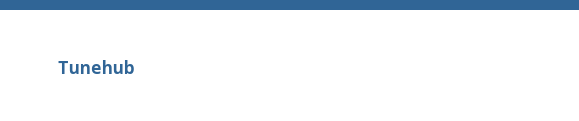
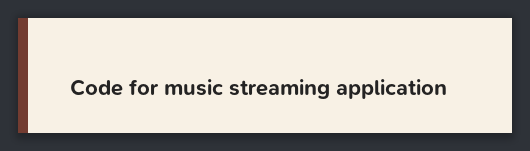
[58,60,135,74] Tunehub -> [70,79,447,99] Code for music streaming application

